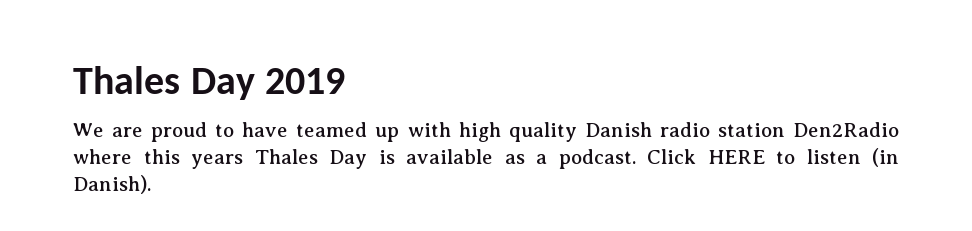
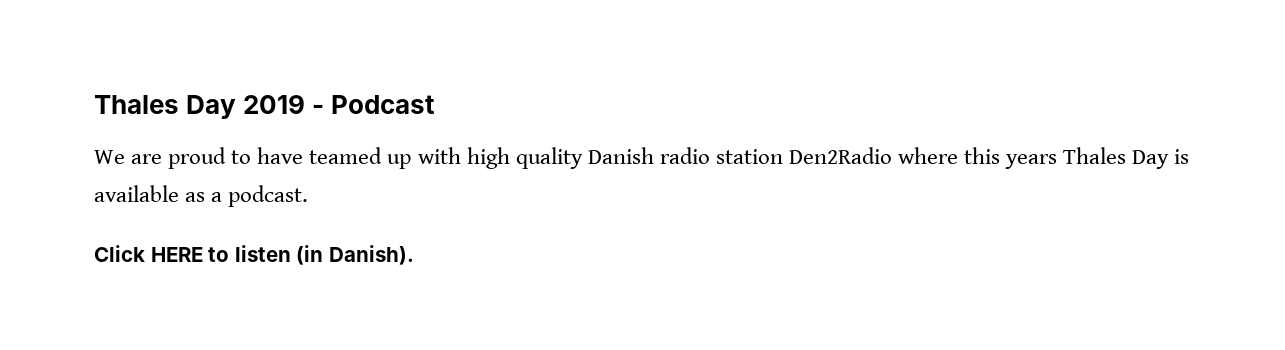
(346, 81) none -> [312,95,436,114] - Podcast
(636, 159) none -> (309, 196) //

